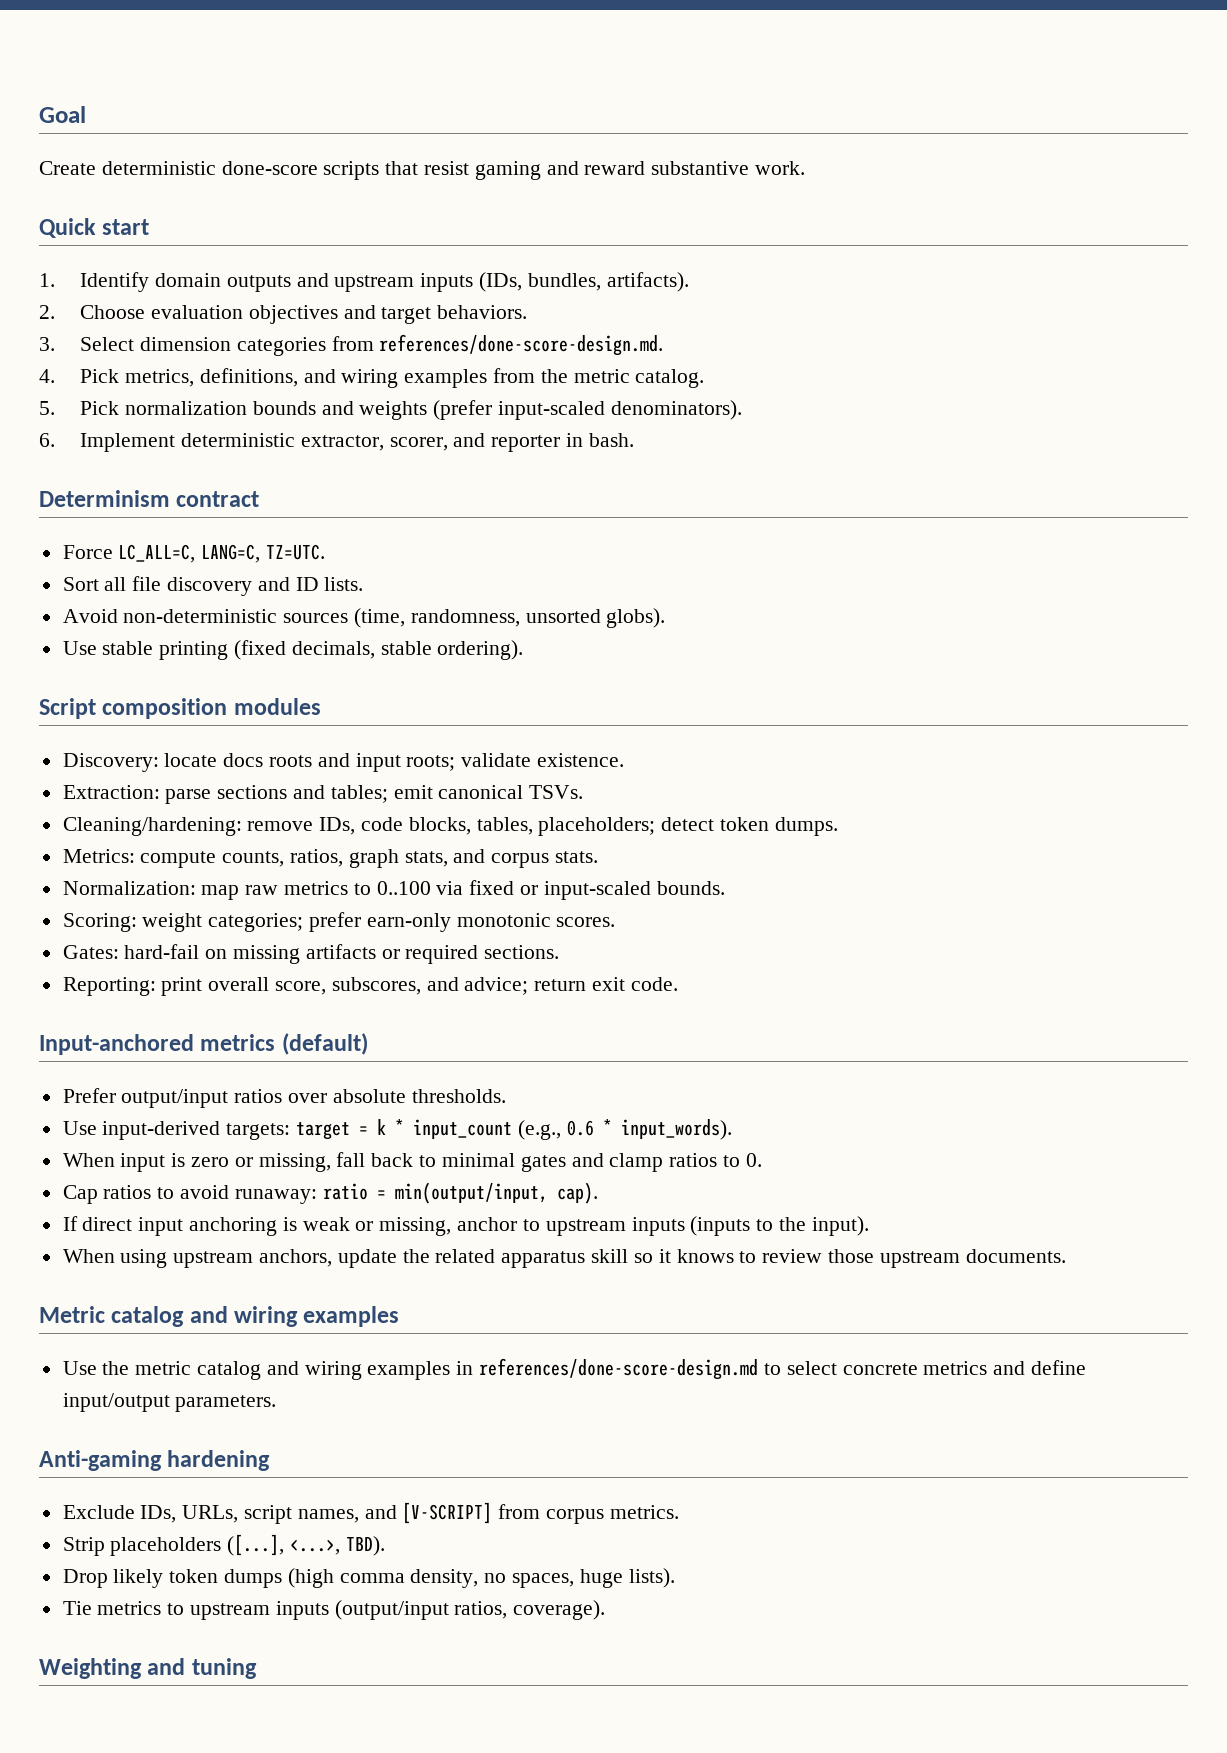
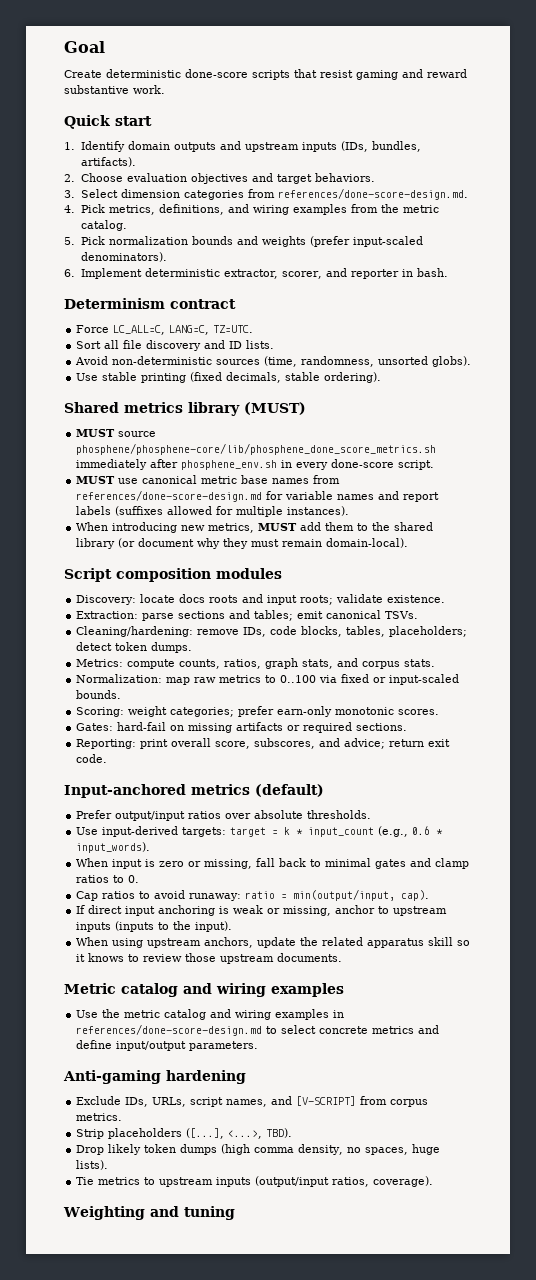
(524, 650) none -> [64,402,306,416] [76,429,157,437] [76,443,437,455] [76,459,435,470] [76,475,341,484] [76,490,440,502] [76,506,350,517] [76,522,434,533] [76,538,409,549] // Shared metrics library (MUST) // MUST source phosphene/phosphene-core/lib/phosphene_done_score_metrics.sh immediately after phosphene_env.sh in every done-score script. // MUST use canonical metric base names from references/done-score-design.md for variable names and report labels (suffixes allowed for multiple instances). // When introducing new metrics, MUST add them to the shared library (or document why they must remain domain-local).

